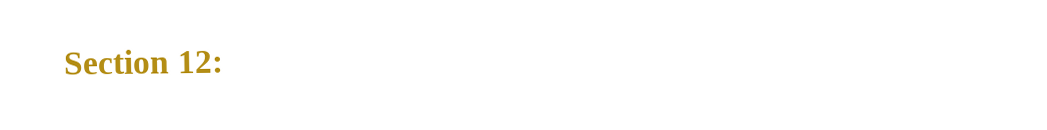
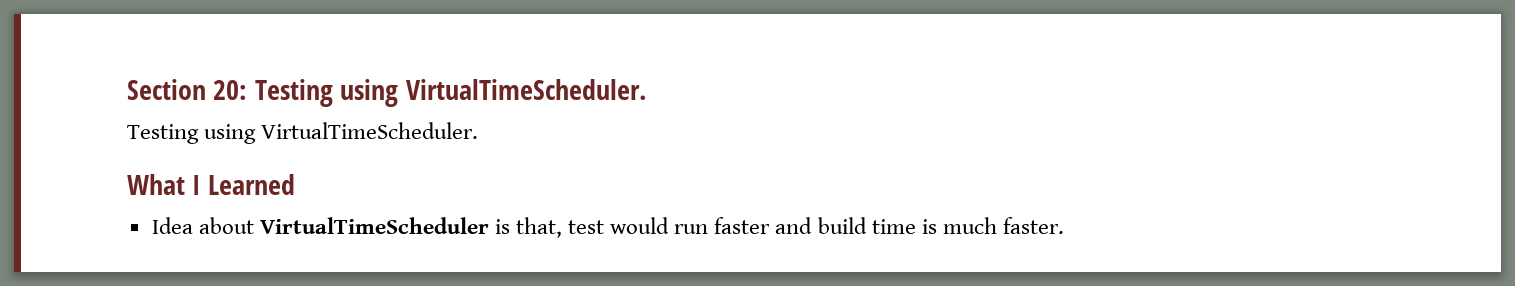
[177,50,225,74] 12: -> [213,79,647,107] [127,122,479,144] [127,174,295,195] [151,217,1064,238] 20: Testing using VirtualTimeScheduler. // Testing using VirtualTimeScheduler. // What I Learned // Idea about VirtualTimeScheduler is that, test would run faster and build time is much faster.

